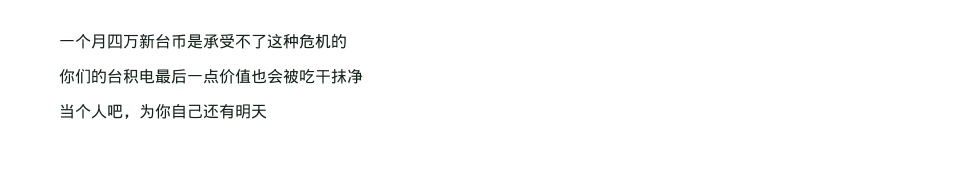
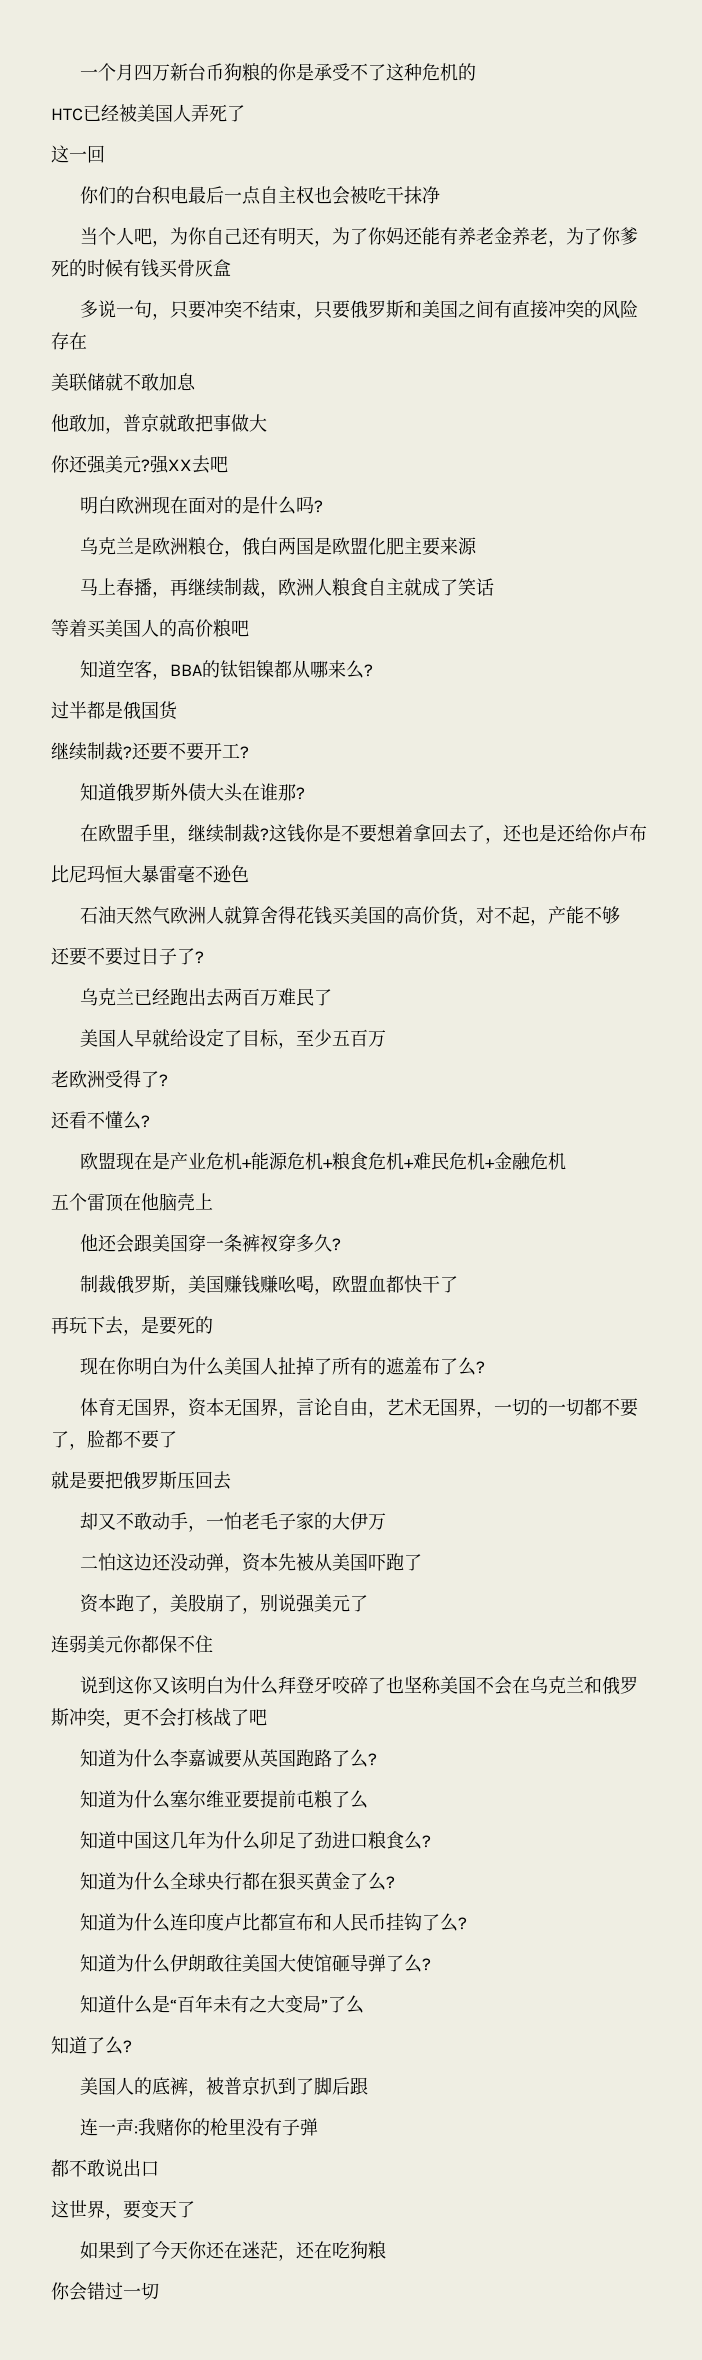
(188, 41) none -> [224,63,298,81] 狗粮的你
(348, 41) none -> [51,104,245,122] [51,145,105,163] // HTC已经被美国人弄死了 // 这一回
[219,69,252,84] 价值 -> [260,186,315,204] 自主权
(268, 111) none -> [314,227,639,247] [51,259,231,278] [80,300,639,320] [51,332,87,350] [51,373,196,391] [51,414,267,434] [51,455,228,474] [80,496,324,515] [80,537,478,557] [80,578,495,598] [51,619,249,638] [80,660,374,680] [51,701,178,720] [51,742,249,761] [80,783,306,802] [80,823,648,844] [51,865,249,883] [80,906,621,926] [51,947,204,966] [80,988,333,1007] [80,1028,387,1049] [51,1070,168,1088] [51,1111,150,1130] [80,1152,567,1171] [51,1193,213,1212] [80,1234,342,1253] [80,1275,459,1295] [51,1316,213,1336] [80,1357,486,1376] [80,1398,639,1418] [51,1430,177,1450] [51,1471,231,1490] [80,1512,387,1532] [80,1553,423,1573] [80,1594,369,1614] [51,1635,213,1653] [80,1675,639,1695] [51,1708,267,1728] [80,1749,378,1768] [80,1790,369,1809] [80,1830,432,1850] [80,1872,396,1891] [80,1913,468,1932] [80,1954,432,1973] [80,1994,365,2014] [51,2036,132,2055] [80,2077,369,2097] [80,2118,319,2136] [51,2159,159,2177] [51,2200,195,2220] [80,2241,387,2261] [51,2282,159,2301] ，为了你妈还能有养老金养老，为了你爹死的时候有钱买骨灰盒 // 多说一句，只要冲突不结束，只要俄罗斯和美国之间有直接冲突的风险存在 // 美联储就不敢加息 // 他敢加，普京就敢把事做大 // 你还强美元?强XX去吧 // 明白欧洲现在面对的是什么吗? // 乌克兰是欧洲粮仓，俄白两国是欧盟化肥主要来源 // 马上春播，再继续制裁，欧洲人粮食自主就成了笑话 // 等着买美国人的高价粮吧 // 知道空客，BBA的钛铝镍都从哪来么? // 过半都是俄国货 // 继续制裁?还要不要开工? // 知道俄罗斯外债大头在谁那? // 在欧盟手里，继续制裁?这钱你是不要想着拿回去了，还也是还给你卢布 // 比尼玛恒大暴雷毫不逊色 // 石油天然气欧洲人就算舍得花钱买美国的高价货，对不起，产能不够 // 还要不要过日子了? // 乌克兰已经跑出去两百万难民了 // 美国人早就给设定了目标，至少五百万 // 老欧洲受得了? // 还看不懂么? // 欧盟现在是产业危机+能源危机+粮食危机+难民危机+金融危机 // 五个雷顶在他脑壳上 // 他还会跟美国穿一条裤衩穿多久? // 制裁俄罗斯，美国赚钱赚吆喝，欧盟血都快干了 // 再玩下去，是要死的 // 现在你明白为什么美国人扯掉了所有的遮羞布了么? // 体育无国界，资本无国界，言论自由，艺术无国界，一切的一切都不要了，脸都不要了 // 就是要把俄罗斯压回去 // 却又不敢动手，一怕老毛子家的大伊万 // 二怕这边还没动弹，资本先被从美国吓跑了 // 资本跑了，美股崩了，别说强美元了 // 连弱美元你都保不住 // 说到这你又该明白为什么拜登牙咬碎了也坚称美国不会在乌克兰和俄罗斯冲突，更不会打核战了吧 // 知道为什么李嘉诚要从英国跑路了么? // 知道为什么塞尔维亚要提前屯粮了么 // 知道中国这几年为什么卯足了劲进口粮食么? // 知道为什么全球央行都在狠买黄金了么? // 知道为什么连印度卢比都宣布和人民币挂钩了么? // 知道为什么伊朗敢往美国大使馆砸导弹了么? // 知道什么是“百年未有之大变局”了么 // 知道了么? // 美国人的底裤，被普京扒到了脚后跟 // 连一声:我赌你的枪里没有子弹 // 都不敢说出口 // 这世界，要变天了 // 如果到了今天你还在迷茫，还在吃狗粮 // 你会错过一切

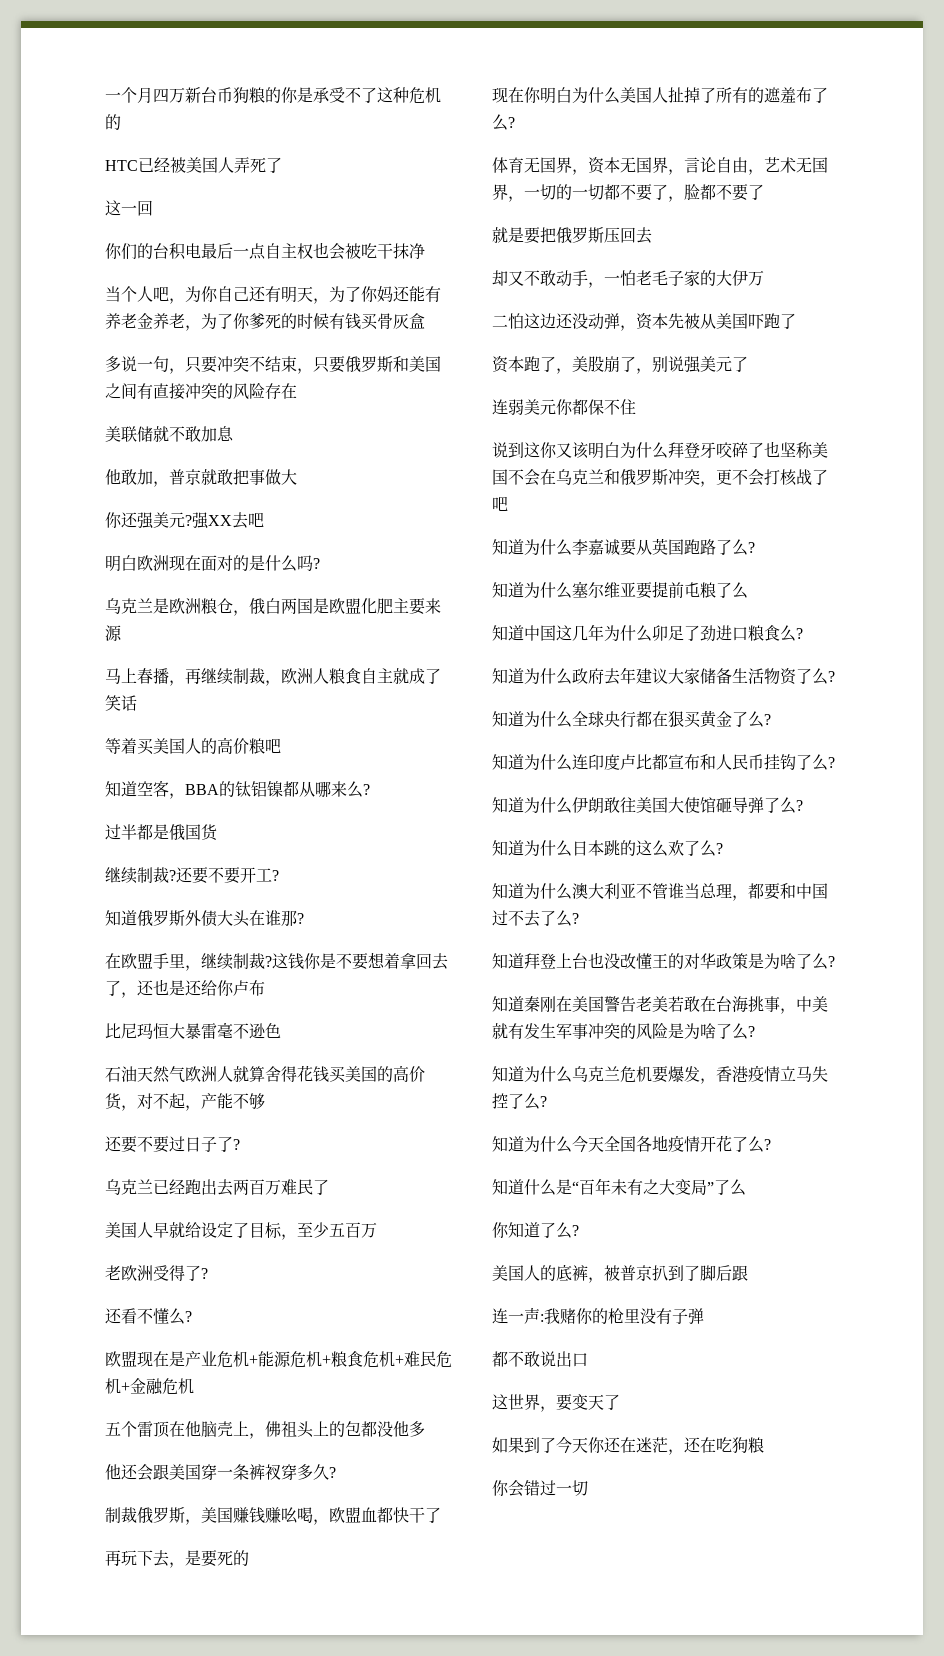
(213, 1201) none -> [249,1421,425,1439] ，佛祖头上的包都没他多
(432, 1841) none -> [492,667,835,685] // 知道为什么政府去年建议大家储备生活物资了么?
(432, 1964) none -> [492,840,723,857] [492,883,828,901] [492,910,579,927] [492,952,835,970] [492,996,828,1014] [492,1023,755,1040] [492,1065,828,1084] [492,1093,547,1110] [492,1135,771,1153] // 知道为什么日本跳的这么欢了么? // 知道为什么澳大利亚不管谁当总理，都要和中国过不去了么? // 知道拜登上台也没改懂王的对华政策是为啥了么? // 知道秦刚在美国警告老美若敢在台海挑事，中美就有发生军事冲突的风险是为啥了么? // 知道为什么乌克兰危机要爆发，香港疫情立马失控了么? // 知道为什么今天全国各地疫情开花了么?
(365, 2004) none -> [492,1222,509,1238] 你

